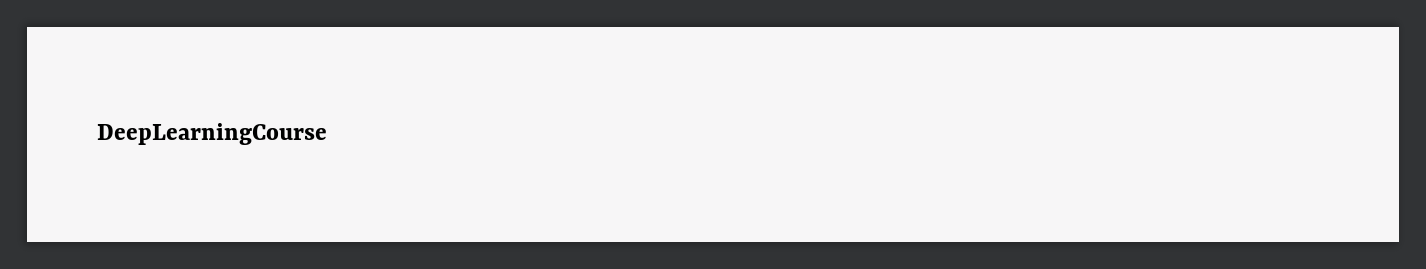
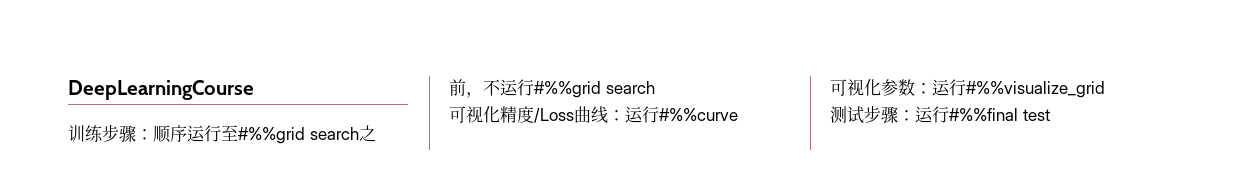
(327, 134) none -> [68,124,376,144] [449,79,655,98] [449,106,738,124] [830,79,1105,98] [830,105,1050,124] // 训练步骤：顺序运行至#%%grid search之前，不运行#%%grid search // 可视化精度/Loss曲线：运行#%%curve // 可视化参数：运行#%%visualize_grid // 测试步骤：运行#%%final test

